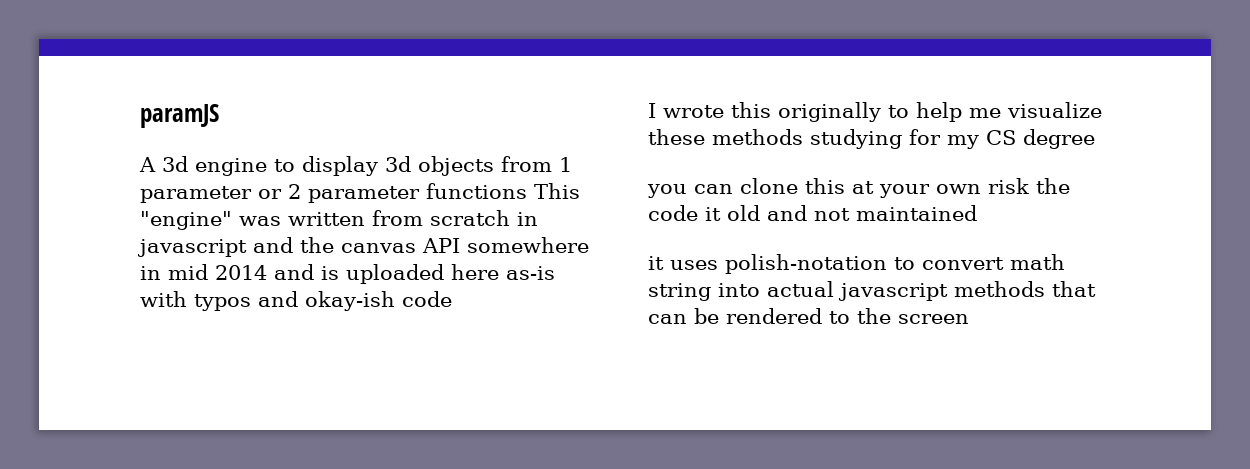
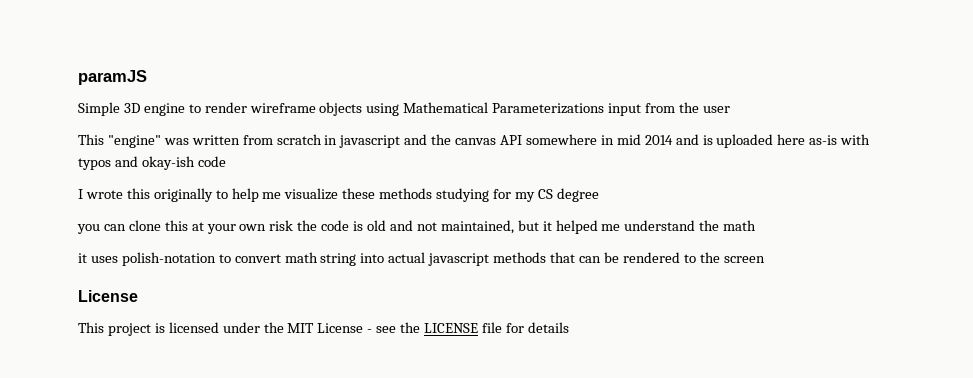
[139,156,572,176] [140,183,527,203] A 3d engine to display 3d objects from 1 parameter or 2 parameter functions -> [78,102,730,116] Simple 3D engine to render wireframe objects using Mathematical Parameterizations input from the user //
[705,207,721,221] it -> [353,221,364,231] is
[856,205,977,221] maintained -> [440,220,757,234] maintained, but it helped me understand the math
(969, 319) none -> [78,290,138,302] [78,322,569,336] // License // This project is licensed under the MIT License - see the LICENSE file for details

